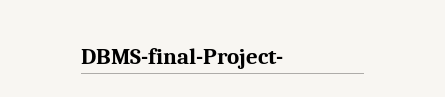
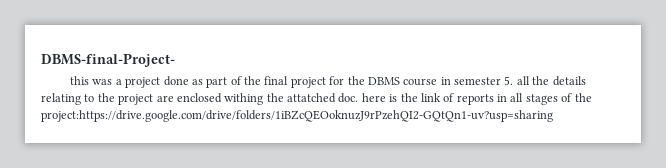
(283, 58) none -> [70,76,586,88] [41,93,592,105] [41,110,553,122] // this was a project done as part of the final project for the DBMS course in semester 5. all the details relating to the project are enclosed withing the attatched doc. here is the link of reports in all stages of the project:https://drive.google.com/drive/folders/1iBZcQEOoknuzJ9rPzehQI2-GQtQn1-uv?usp=sharing

